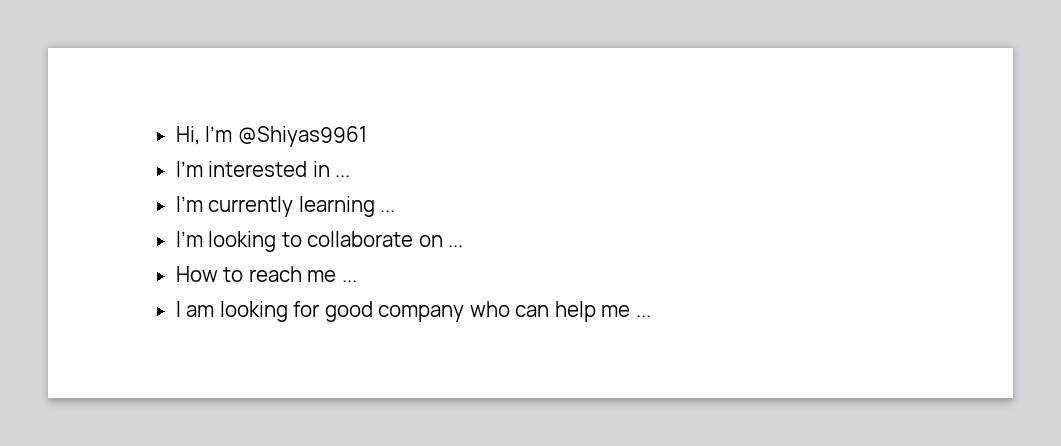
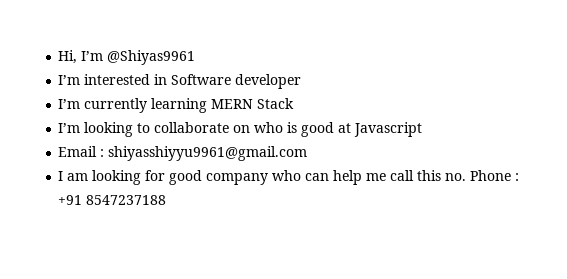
[335,175,351,177] ... -> [171,74,302,89] Software developer
[380,210,396,212] ... -> [211,98,295,109] MERN Stack
[448,245,464,247] [175,266,357,282] ... // How to reach me ... -> [254,122,423,137] [58,146,308,161] who is good at Javascript // Email : shiyasshiyyu9961@gmail.com
[635,315,651,317] ... -> [390,170,520,181] [58,195,167,205] call this no. Phone : +91 8547237188

